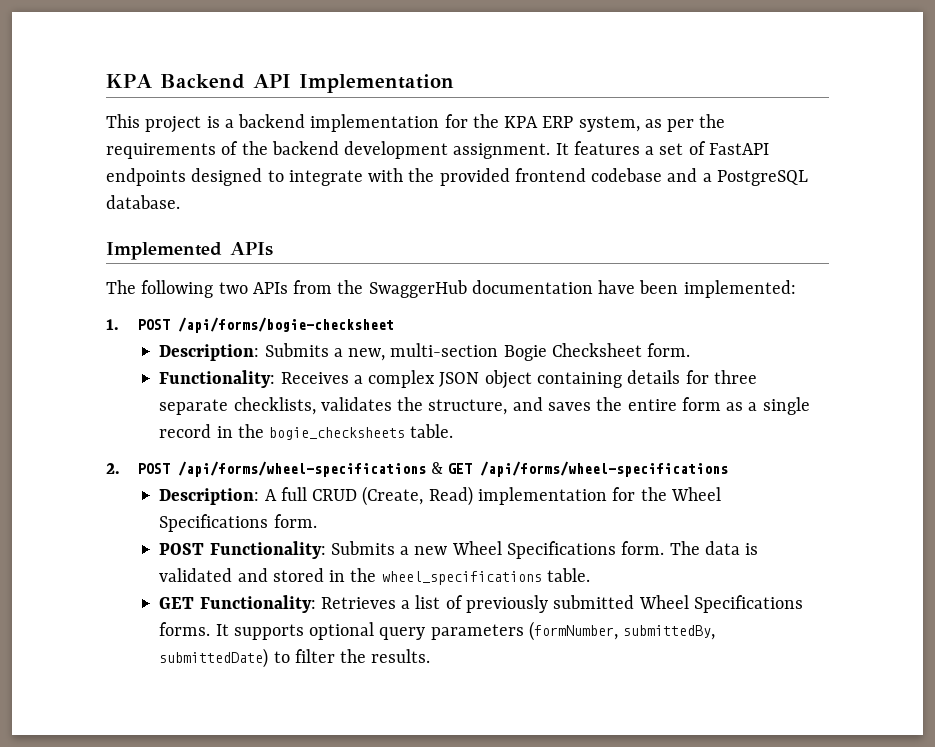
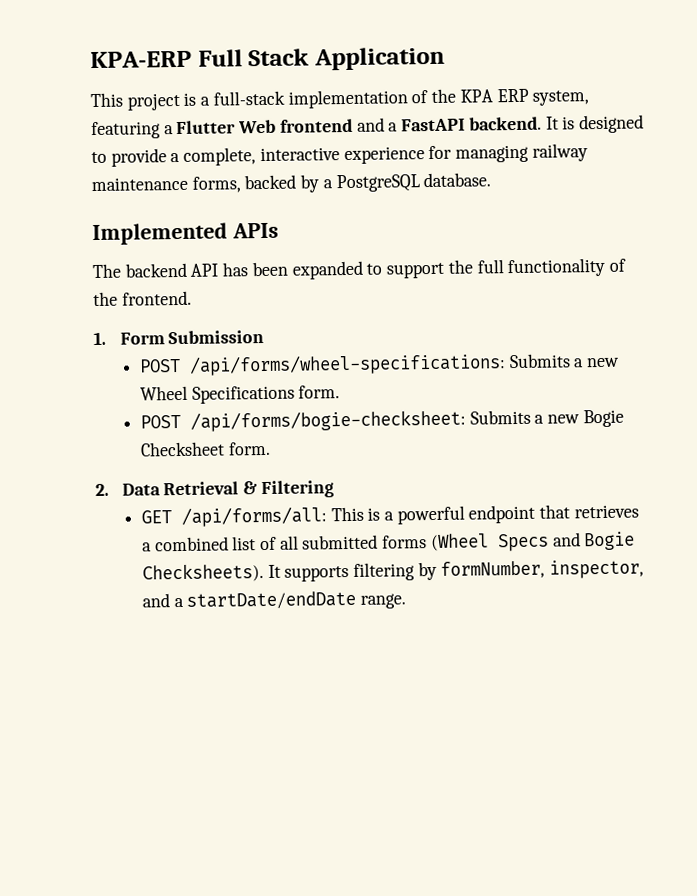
[106,74,454,93] KPA Backend API Implementation -> [90,46,445,71] KPA-ERP Full Stack Application
[238,114,468,132] backend implementation for -> [212,89,429,109] full-stack implementation of
[644,114,726,132] [106,141,769,159] [106,168,698,186] as per the requirements of the backend development assignment. It features a set of FastAPI endpoints designed to integrate with the provided frontend codebase and -> [91,114,644,140] [91,143,588,167] [91,174,320,193] featuring a Flutter Web frontend and a FastAPI backend. It is designed to provide a complete, interactive experience for managing railway maintenance forms, backed by
[141,280,796,298] [106,317,394,333] [159,343,691,361] [159,370,757,389] [159,397,810,415] [159,424,454,440] [106,461,729,477] [159,486,721,506] [159,514,317,532] [159,541,326,559] following two APIs from the SwaggerHub documentation have been implemented: // 1. POST /api/forms/bogie-checksheet // Description: Submits a new, multi-section Bogie Checksheet form. // Functionality: Receives a complex JSON object containing details for three separate checklists, validates the structure, and saves the entire form as a single record in the bogie_checksheets table. // 2. POST /api/forms/wheel-specifications & GET /api/forms/wheel-specifications // Description: A full CRUD (Create, Read) implementation for the Wheel Specifications form. // POST Functionality: -> [124,257,626,280] [93,290,192,307] [93,329,265,346] [138,353,506,376] backend API has been expanded to support the full functionality of the frontend. // 1. Form Submission // POST /api/forms/wheel-specifications:
[669,541,759,555] [159,568,590,585] [159,595,803,613] [159,621,716,641] [159,648,431,668] The data is validated and stored in the wheel_specifications table. // GET Functionality: Retrieves a list of previously submitted Wheel Specifications forms. It supports optional query parameters (formNumber, submittedBy, submittedDate) to filter the results. -> [139,409,624,432] [139,441,271,457] [95,480,334,499] [140,504,639,527] [141,531,636,552] [141,559,645,583] [141,590,407,610] // POST /api/forms/bogie-checksheet: Submits a new Bogie Checksheet form. // 2. Data Retrieval & Filtering // GET /api/forms/all: This is a powerful endpoint that retrieves a combined list of all submitted forms (Wheel Specs and Bogie Checksheets). It supports filtering by formNumber, inspector, and a startDate/endDate range.

